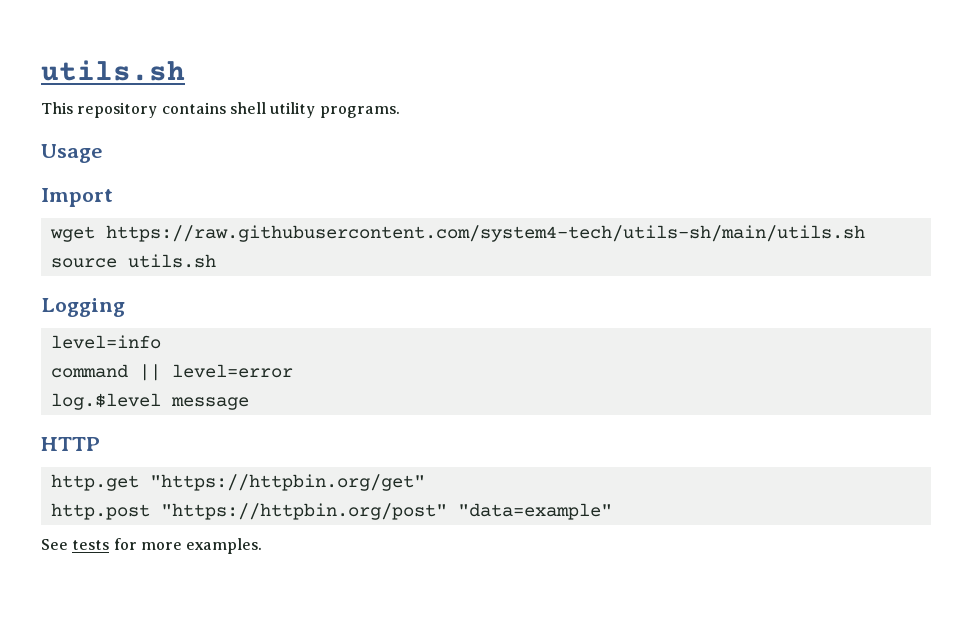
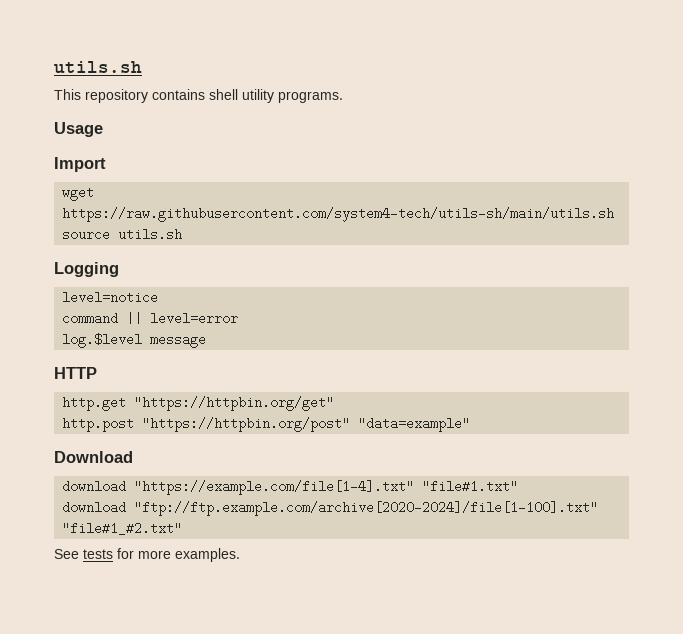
[50,335,161,349] level=info -> [62,291,159,304] level=notice
(612, 511) none -> [54,451,133,463] [62,480,519,495] [62,501,599,516] [62,522,183,535] // Download // download "https://example.com/file[1-4].txt" "file#1.txt" // download "ftp://ftp.example.com/archive[2020-2024]/file[1-100].txt" "file#1_#2.txt"

